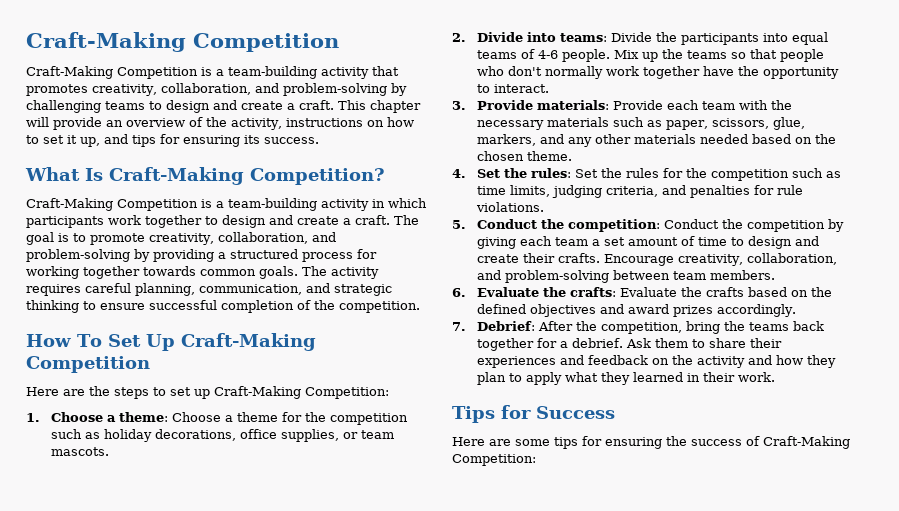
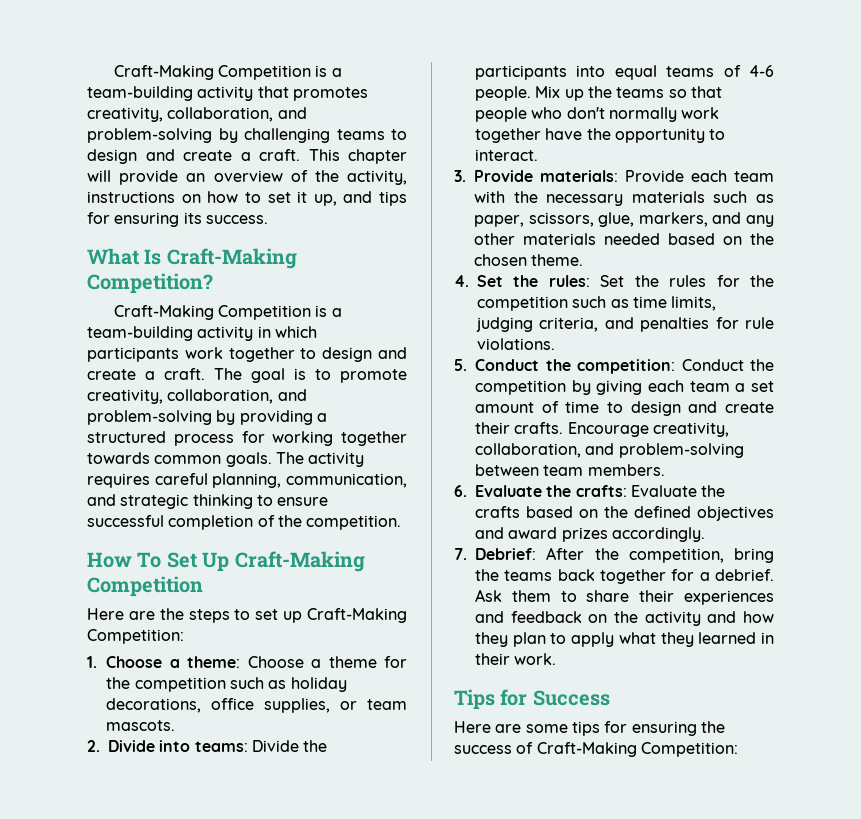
[26,32,339,52] [26,66,198,79] Craft-Making Competition // Craft-Making Competition -> [113,65,311,80] Craft-Making Competition

